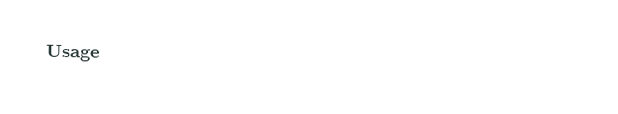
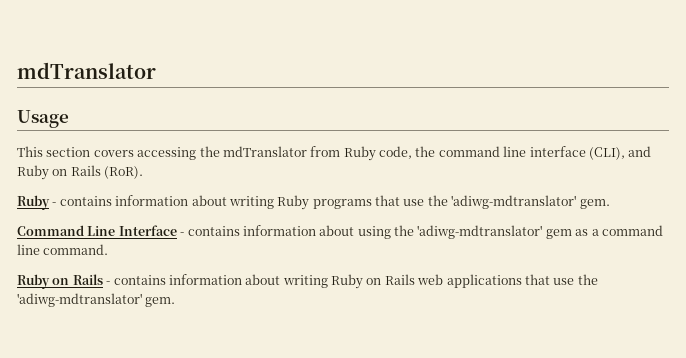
(45, 53) none -> [17,62,156,79] mdTranslator //
(100, 53) none -> [17,146,652,161] [17,165,144,180] [17,195,610,210] [17,225,663,239] [17,244,109,255] [17,274,598,289] [17,293,176,307] // This section covers accessing the mdTranslator from Ruby code, the command line interface (CLI), and Ruby on Rails (RoR). // Ruby - contains information about writing Ruby programs that use the 'adiwg-mdtranslator' gem. // Command Line Interface - contains information about using the 'adiwg-mdtranslator' gem as a command line command. // Ruby on Rails - contains information about writing Ruby on Rails web applications that use the 'adiwg-mdtranslator' gem.

